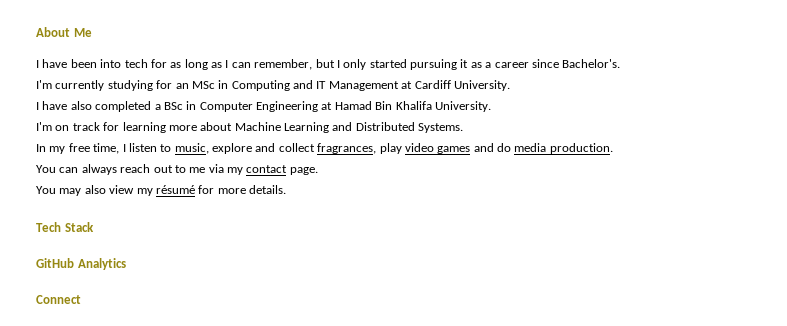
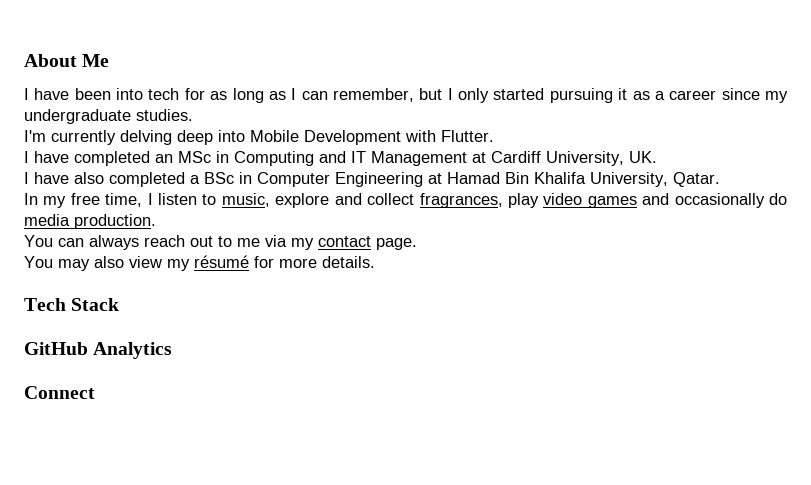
[562,59,621,68] Bachelor's. -> [765,91,789,103] [24,109,193,124] my undergraduate studies.
[107,80,173,91] studying for -> [120,130,494,145] [24,151,150,166] delving deep into Mobile Development with Flutter. // I have completed
[453,80,510,91] University. -> [546,151,657,166] University, UK.
[434,101,491,112] [36,122,464,133] University. // I'm on track for learning more about Machine Learning and Distributed Systems. -> [590,172,720,187] University, Qatar.
(494, 147) none -> [674,193,765,208] occasionally

